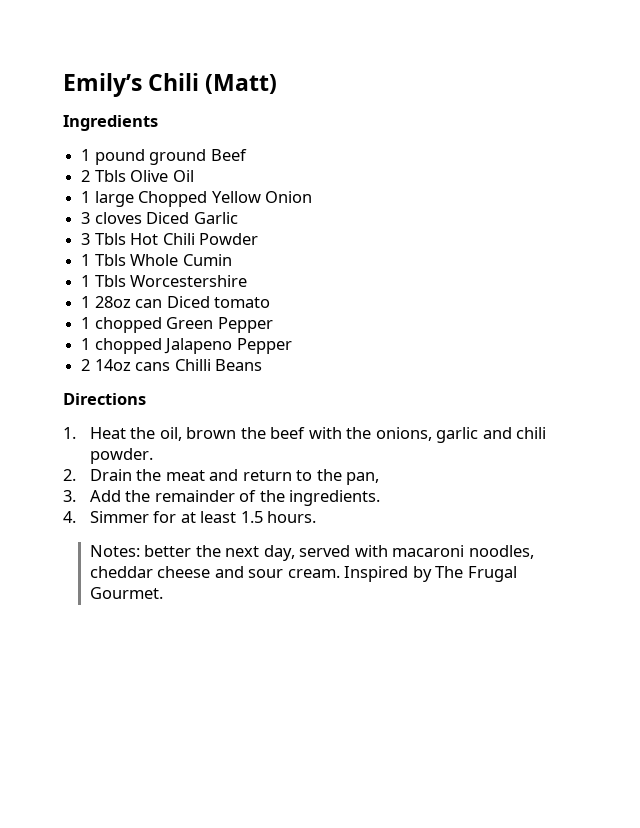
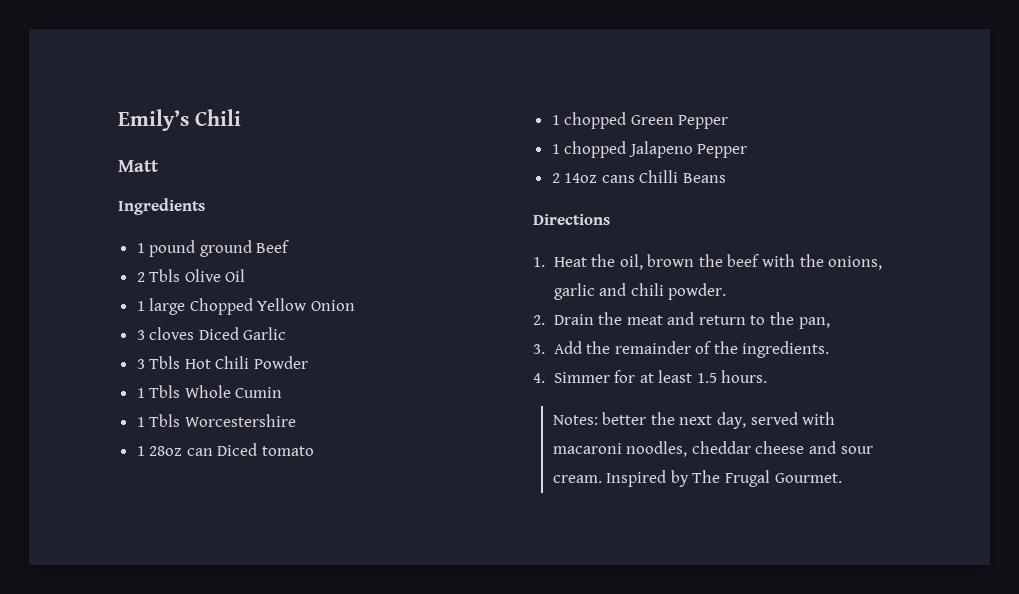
[205,74,278,94] (Matt) -> [118,160,159,172] // Matt

